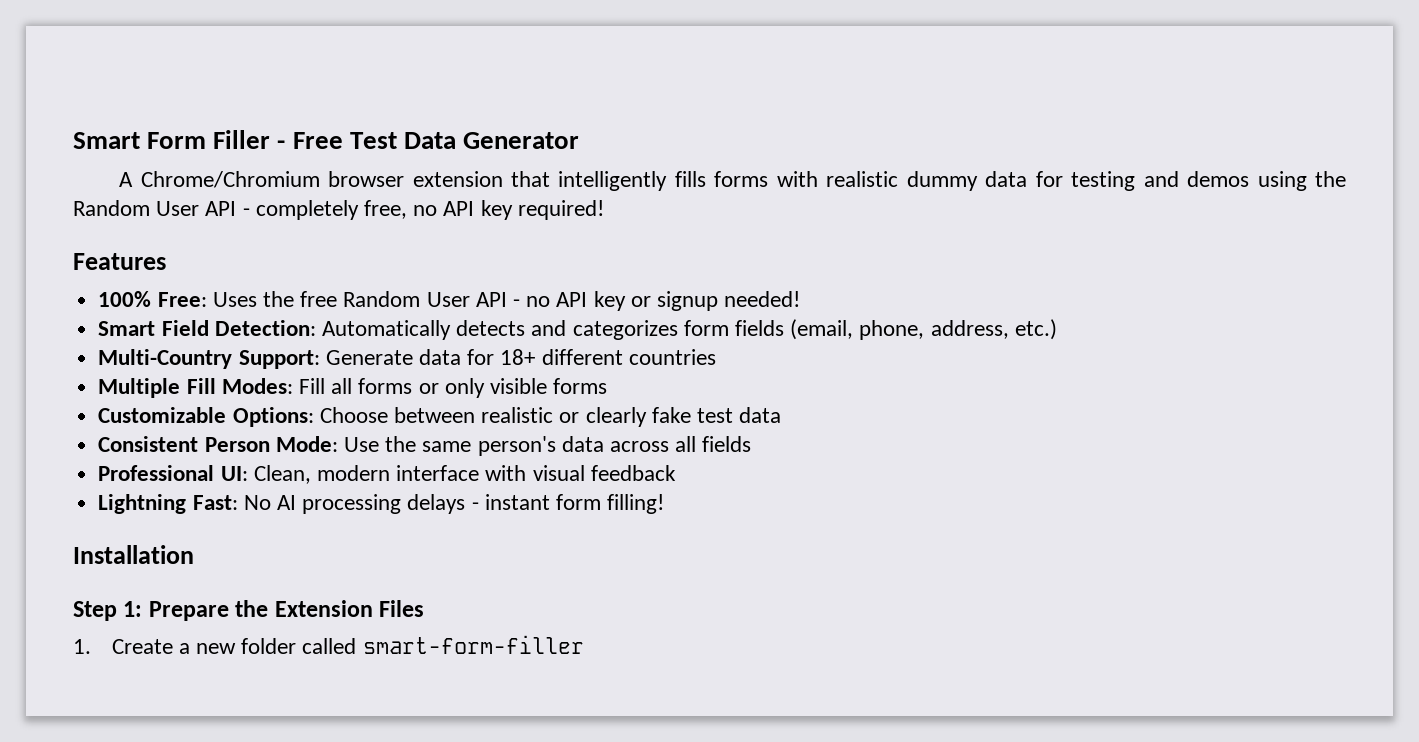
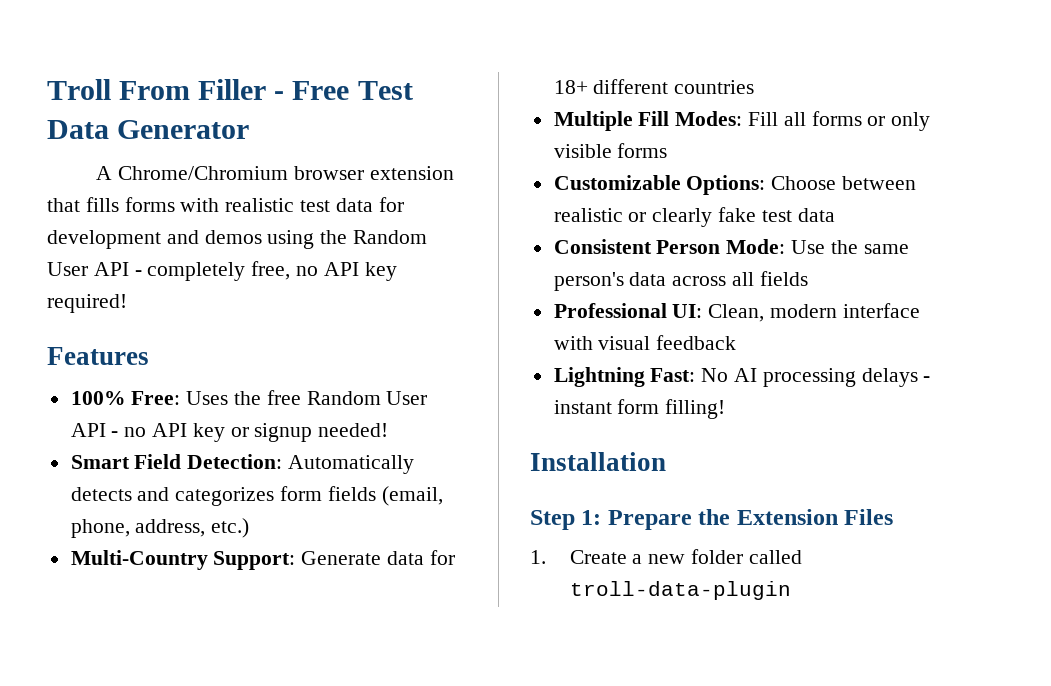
[73,132,207,149] Smart Form -> [47,79,191,100] Troll From
[558,171,668,191] intelligently -> (80, 205) none
[906,171,1136,191] dummy data for testing -> [300,197,404,212] [47,230,161,249] test data for development
[362,635,584,654] smart-form-filler -> [569,581,791,600] troll-data-plugin

